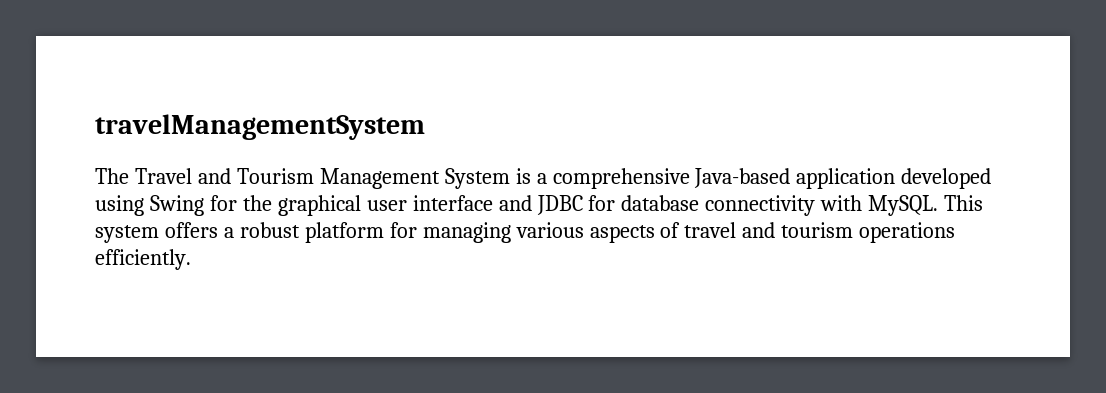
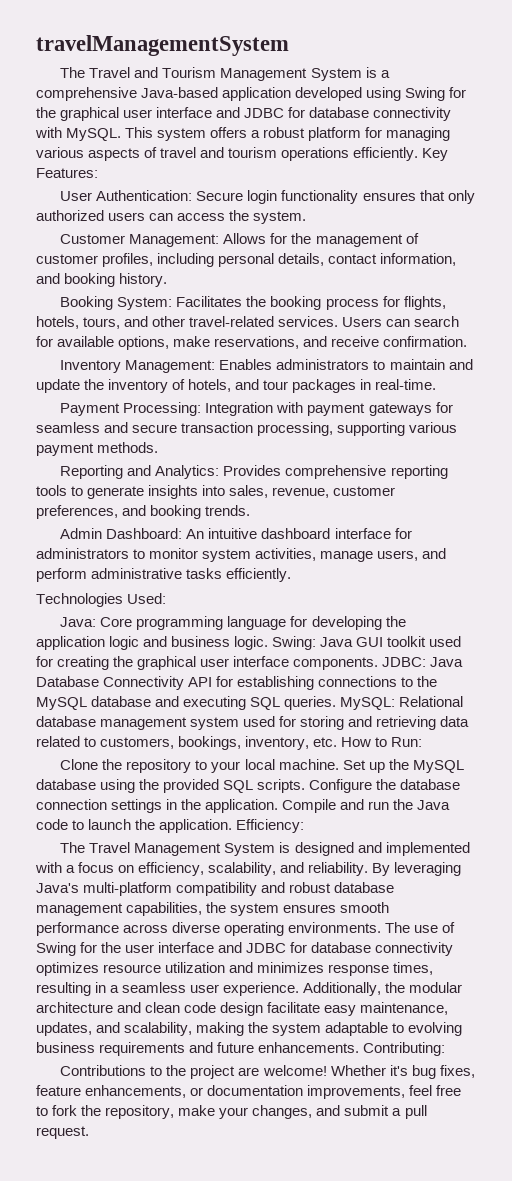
(191, 259) none -> [422,148,449,161] [36,168,98,178] [60,190,475,204] [36,210,307,224] [60,233,419,247] [36,253,457,267] [36,273,168,287] [60,296,446,310] [36,316,460,329] [36,336,468,350] [60,359,473,373] [36,379,437,393] [60,402,453,416] [36,422,458,436] [36,442,159,456] [60,465,448,479] [36,485,396,499] [36,505,251,519] [60,528,412,539] [36,548,447,562] [36,568,292,582] [36,593,167,607] [60,616,406,630] [36,636,462,650] [36,656,464,670] [36,676,438,690] [36,696,464,710] [36,716,470,730] [36,736,423,750] [60,759,464,773] [36,779,461,793] [36,799,451,813] [36,819,305,833] [60,842,470,856] [35,862,462,876] [36,882,395,896] [36,902,390,916] [36,922,456,936] [36,942,454,956] [36,962,434,976] [36,982,463,996] [36,1002,449,1016] [36,1022,463,1036] [36,1042,446,1056] [60,1065,475,1079] [36,1085,462,1099] [36,1105,427,1119] [36,1126,89,1139] Key Features: // User Authentication: Secure login functionality ensures that only authorized users can access the system. // Customer Management: Allows for the management of customer profiles, including personal details, contact information, and booking history. // Booking System: Facilitates the booking process for flights, hotels, tours, and other travel-related services. Users can search for available options, make reservations, and receive confirmation. // Inventory Management: Enables administrators to maintain and update the inventory of hotels, and tour packages in real-time. // Payment Processing: Integration with payment gateways for seamless and secure transaction processing, supporting various payment methods. // Reporting and Analytics: Provides comprehensive reporting tools to generate insights into sales, revenue, customer preferences, and booking trends. // Admin Dashboard: An intuitive dashboard interface for administrators to monitor system activities, manage users, and perform administrative tasks efficiently. // Technologies Used: // Java: Core programming language for developing the application logic and business logic. Swing: Java GUI toolkit used for creating the graphical user interface components. JDBC: Java Database Connectivity API for establishing connections to the MySQL database and executing SQL queries. MySQL: Relational database management system used for storing and retrieving data related to customers, bookings, inventory, etc. How to Run: // Clone the repository to your local machine. Set up the MySQL database using the provided SQL scripts. Configure the database connection settings in the application. Compile and run the Java code to launch the application. Efficiency: // The Travel Management System is designed and implemented with a focus on efficiency, scalability, and reliability. By leveraging Java's multi-platform compatibility and robust database management capabilities, the system ensures smooth performance across diverse operating environments. The use of Swing for the user interface and JDBC for database connectivity optimizes resource utilization and minimizes response times, resulting in a seamless user experience. Additionally, the modular architecture and clean code design facilitate easy maintenance, updates, and scalability, making the system adaptable to evolving business requirements and future enhancements. Contributing: // Contributions to the project are welcome! Whether it's bug fixes, feature enhancements, or documentation improvements, feel free to fork the repository, make your changes, and submit a pull request.

